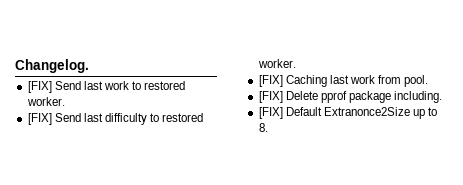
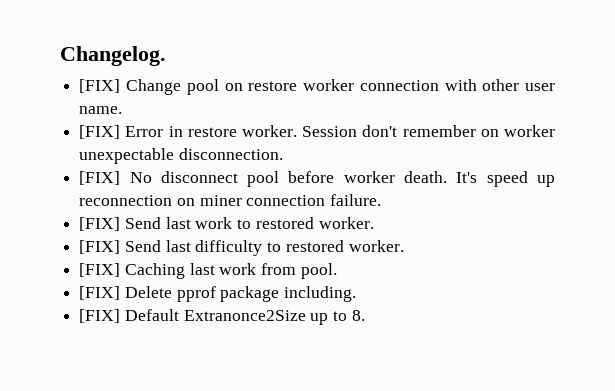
(89, 66) none -> [79,79,555,95] [79,106,123,114] [79,125,555,139] [79,148,283,164] [79,171,555,187] [79,194,382,206] // [FIX] Change pool on restore worker connection with other user name. // [FIX] Error in restore worker. Session don't remember on worker unexpectable disconnection. // [FIX] No disconnect pool before worker death. It's speed up reconnection on miner connection failure.

